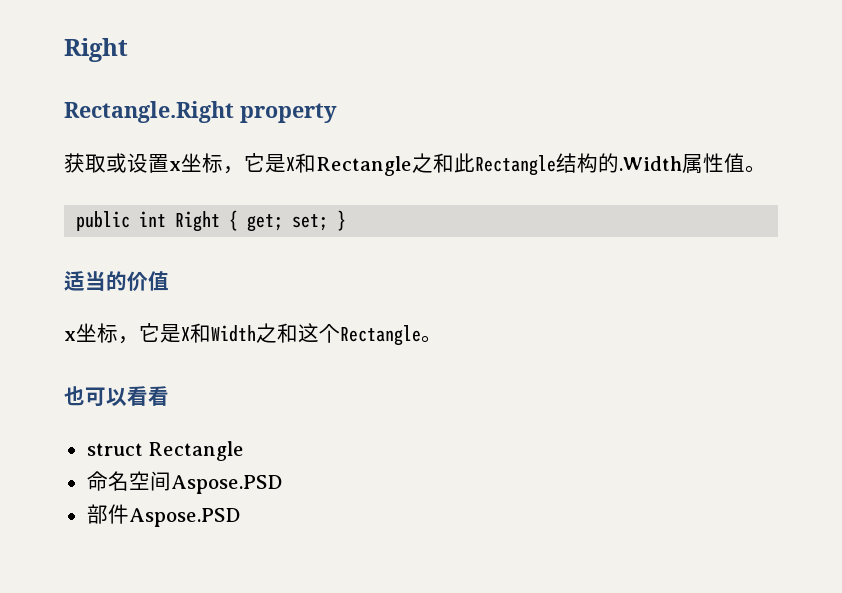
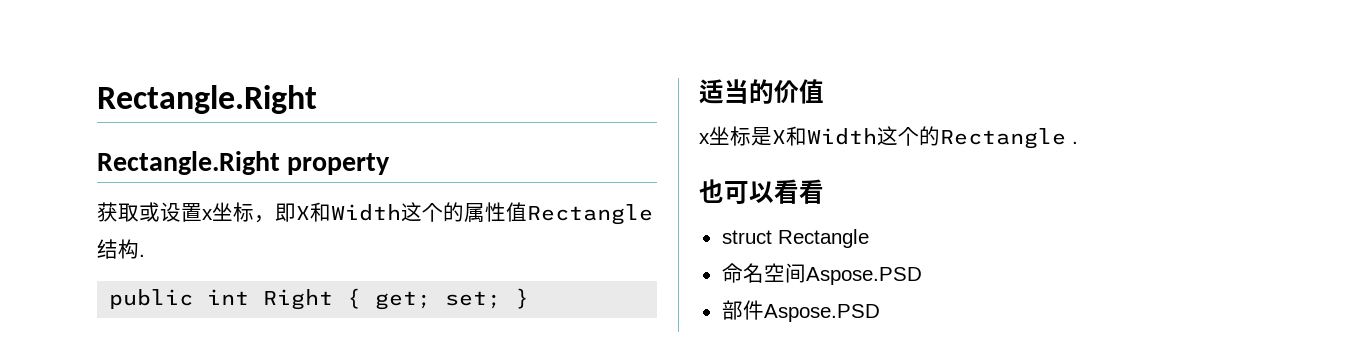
[64,38,128,62] Right -> [97,85,317,114] Rectangle.Right
[244,153,766,176] 它是X和Rectangle之和此Rectangle结构的.Width属性值。 -> [275,202,653,225] [97,239,145,259] 即X和Width这个的属性值Rectangle结构.
[118,323,160,344] ，它 -> (751, 136) none
[256,323,442,346] 之和这个Rectangle。 -> [877,126,1078,149] 这个的Rectangle .

